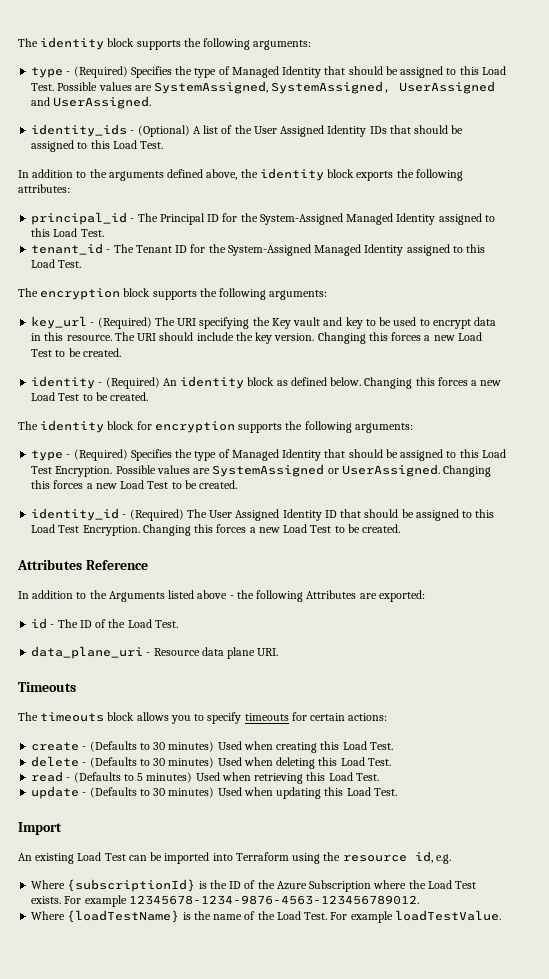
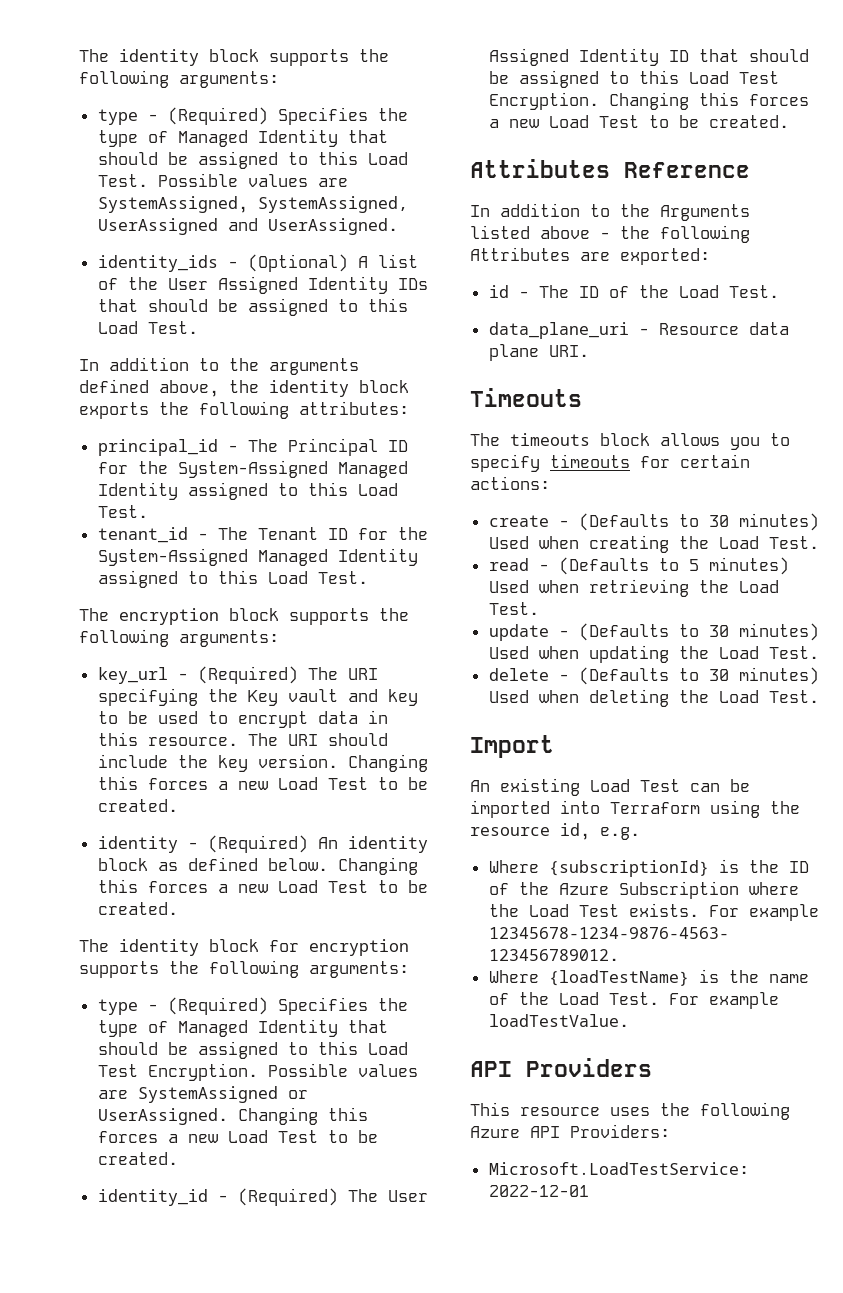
[320,741,340,750] this -> [678,536,819,549] [488,557,789,575] [488,579,779,597] [488,602,539,615] [488,623,819,641] [488,645,709,663] the Load Test. // read - (Defaults to 5 minutes) Used when retrieving the Load Test. // update - (Defaults to 30 minutes) Used when updating the
[318,757,391,766] [31,771,379,784] [31,786,344,799] this Load Test. // read - (Defaults to 5 minutes) Used when retrieving this Load Test. // update - (Defaults to 30 minutes) Used when updating this -> [678,690,709,703] the
(501, 915) none -> [470,1058,652,1077] [470,1102,790,1120] [470,1124,670,1138] [488,1162,749,1175] [488,1185,589,1197] // API Providers // This resource uses the following Azure API Providers: // Microsoft.LoadTestService: 2022-12-01

